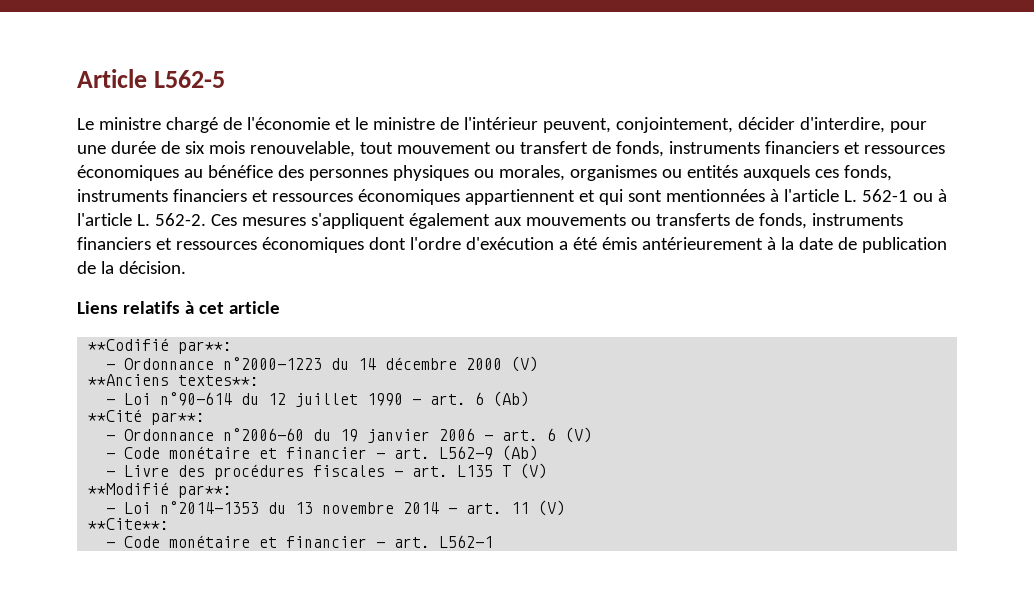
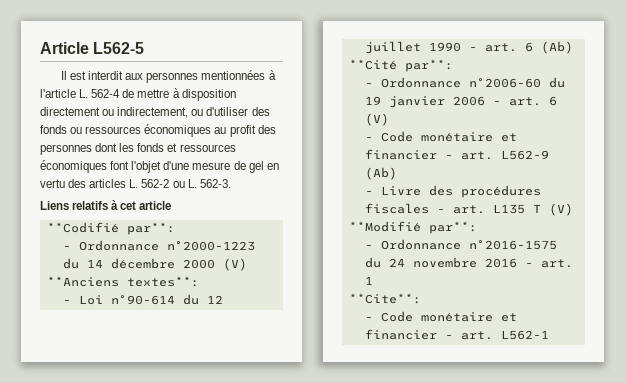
[77,117,927,133] [77,141,945,157] [77,165,892,181] [77,189,947,205] [77,213,903,229] [77,237,947,253] [77,261,186,274] Le ministre chargé de l'économie et le ministre de l'intérieur peuvent, conjointement, décider d'interdire, pour une durée de six mois renouvelable, tout mouvement ou transfert de fonds, instruments financiers et ressources économiques au bénéfice des personnes physiques ou morales, organismes ou entités auxquels ces fonds, instruments financiers et ressources économiques appartiennent et qui sont mentionnées à l'article L. 562-1 ou à l'article L. 562-2. Ces mesures s'appliquent également aux mouvements ou transferts de fonds, instruments financiers et ressources économiques dont l'ordre d'exécution a été émis antérieurement à la date de publication de la décision. -> [60,70,276,83] [40,88,236,101] [40,107,270,118] [40,124,276,137] [40,143,236,155] [40,160,279,173] [40,179,231,188] Il est interdit aux personnes mentionnées à l'article L. 562-4 de mettre à disposition directement ou indirectement, ou d'utiliser des fonds ou ressources économiques au profit des personnes dont les fonds et ressources économiques font l'objet d'une mesure de gel en vertu des articles L. 562-2 ou L. 562-3.
[124,500,566,516] Loi n°2014-1353 du 13 novembre 2014 - art. 11 (V) -> [380,239,557,250] [364,257,573,268] [364,276,373,285] Ordonnance n°2016-1575 du 24 novembre 2016 - art. 1

